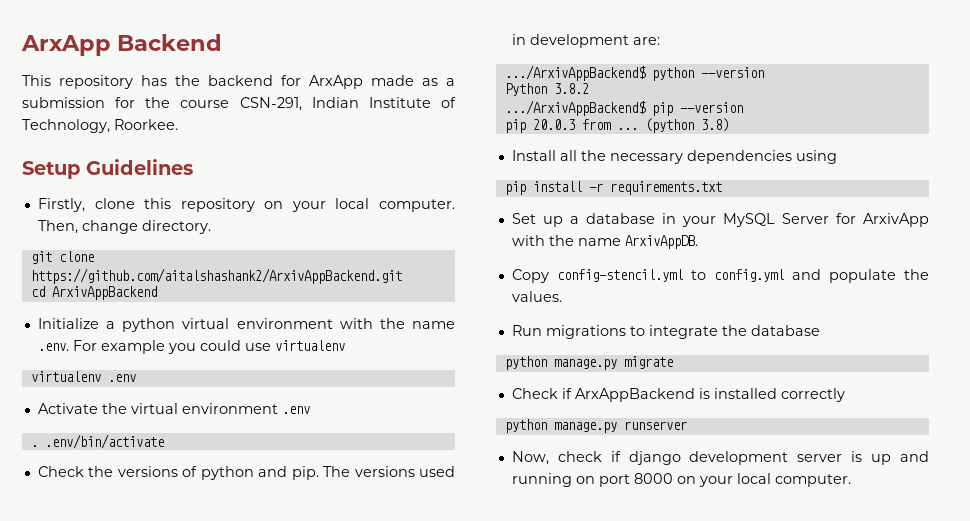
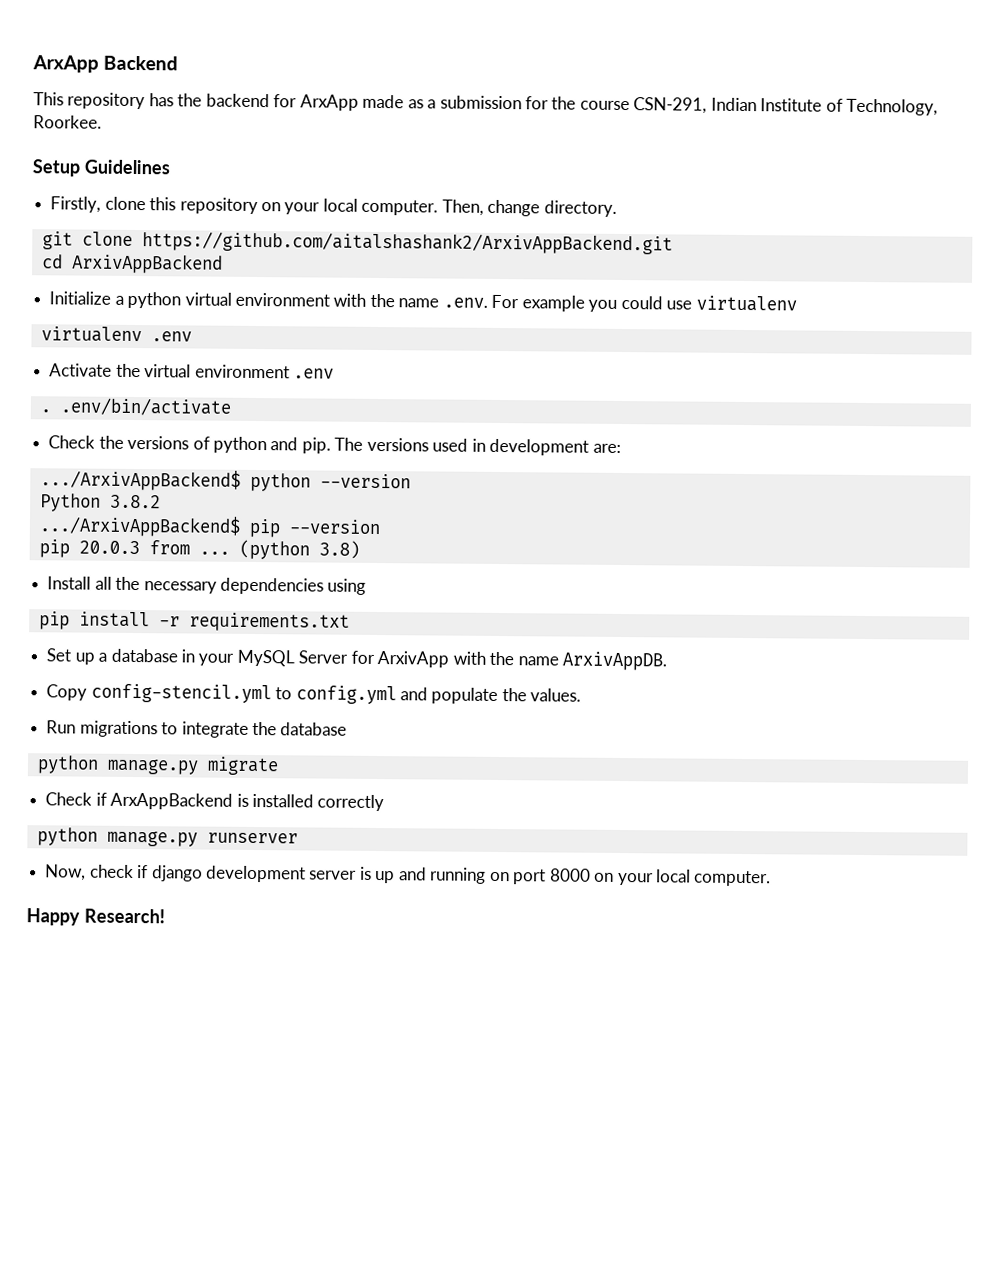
(851, 480) none -> [26,908,165,926] // Happy Research!

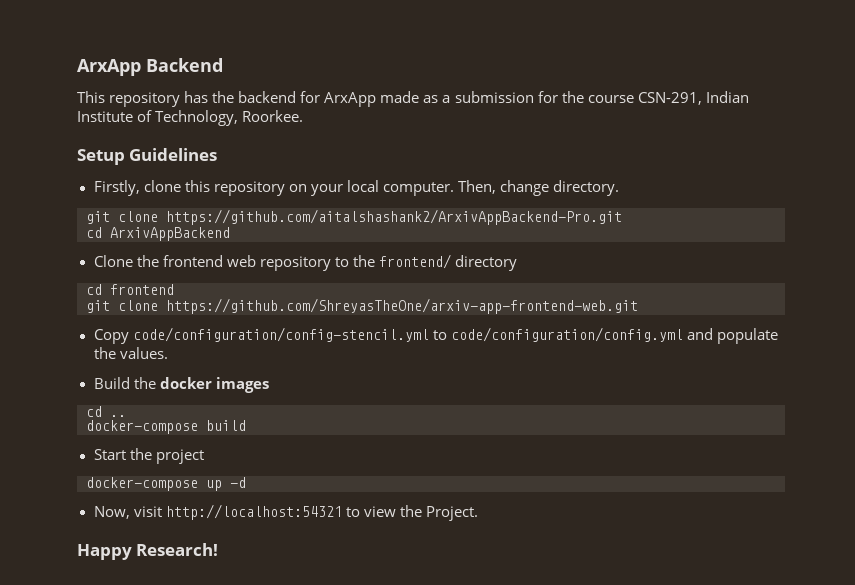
[141,231,673,255] https://github.com/aitalshashank2/ArxivAppBackend.git -> [166,209,622,225] https://github.com/aitalshashank2/ArxivAppBackend-Pro.git
[49,291,797,312] [40,326,192,343] [49,363,334,379] [39,397,231,416] [48,435,621,456] [39,469,411,492] [39,493,161,512] [38,515,381,538] [38,539,360,560] [47,576,367,595] [38,611,350,632] [46,648,668,671] [46,683,582,705] [46,720,348,738] [36,755,279,776] [45,792,385,812] [36,827,298,847] [45,864,772,887] Initialize a python virtual environment with the name .env. For example you could use virtualenv // virtualenv .env // Activate the virtual environment .env // . .env/bin/activate // Check the versions of python and pip. The versions used in development are: // .../ArxivAppBackend$ python --version // Python 3.8.2 // .../ArxivAppBackend$ pip --version // pip 20.0.3 from ... (python 3.8) // Install all the necessary dependencies using // pip install -r requirements.txt // Set up a database in your MySQL Server for ArxivApp with the name ArxivAppDB. // Copy config-stencil.yml to config.yml and populate the values. // Run migrations to integrate the database // python manage.py migrate // Check if ArxAppBackend is installed correctly // python manage.py runserver // Now, check if django development server is up and running on port 8000 on your local computer. -> [93,254,517,271] [86,284,174,295] [86,298,638,314] [93,327,778,344] [93,347,168,359] [93,377,269,393] [86,406,126,417] [86,420,246,434] [93,448,204,464] [86,477,246,491] [93,504,478,521] Clone the frontend web repository to the frontend/ directory // cd frontend // git clone https://github.com/ShreyasTheOne/arxiv-app-frontend-web.git // Copy code/configuration/config-stencil.yml to code/configuration/config.yml and populate the values. // Build the docker images // cd .. // docker-compose build // Start the project // docker-compose up -d // Now, visit http://localhost:54321 to view the Project.

